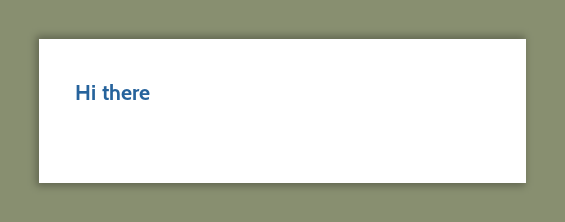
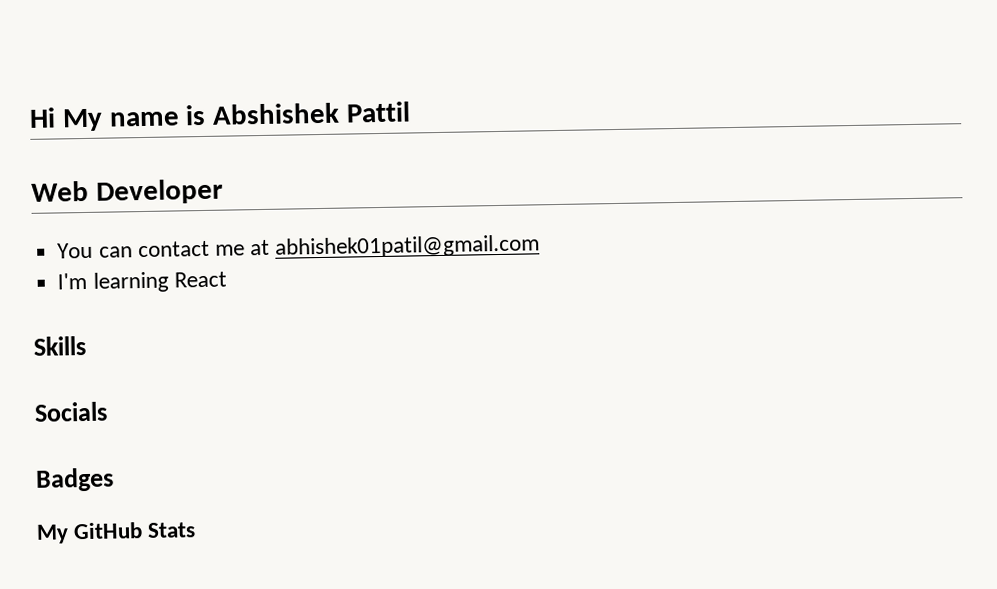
[101,84,150,100] there -> [61,101,412,132] [31,178,223,205] [57,234,541,259] [57,271,227,293] [33,335,86,356] [34,401,108,422] [35,467,114,492] [36,522,197,544] My name is Abshishek Pattil // Web Developer // You can contact me at abhishek01patil@gmail.com // I'm learning React // Skills // Socials // Badges // My GitHub Stats

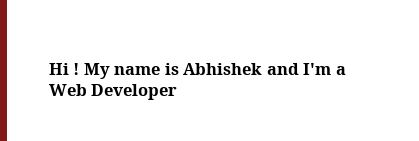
(56, 117) none -> [73,63,80,75] !
[212,101,412,125] [31,178,223,205] [57,234,541,259] [57,271,227,293] [33,335,86,356] [34,401,108,422] [35,467,114,492] [36,522,197,544] Abshishek Pattil // Web Developer // You can contact me at abhishek01patil@gmail.com // I'm learning React // Skills // Socials // Badges // My GitHub Stats -> [183,63,346,75] [49,84,178,100] Abhishek and I'm a Web Developer

